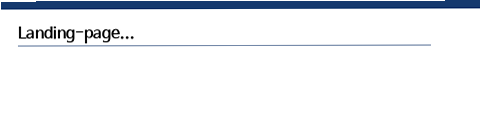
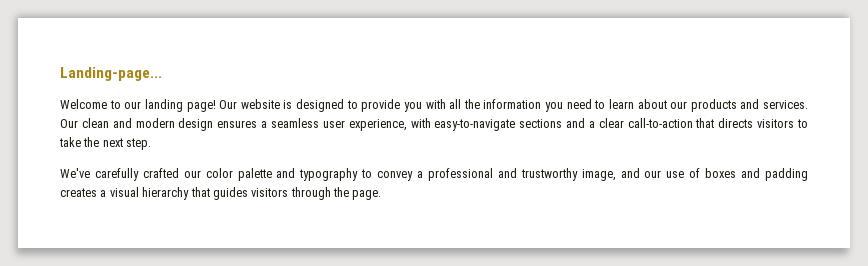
(135, 35) none -> [60,99,808,112] [60,118,809,131] [59,137,152,150] [60,168,809,181] [60,187,382,200] // Welcome to our landing page! Our website is designed to provide you with all the information you need to learn about our products and services. Our clean and modern design ensures a seamless user experience, with easy-to-navigate sections and a clear call-to-action that directs visitors to take the next step. // We've carefully crafted our color palette and typography to convey a professional and trustworthy image, and our use of boxes and padding creates a visual hierarchy that guides visitors through the page.

